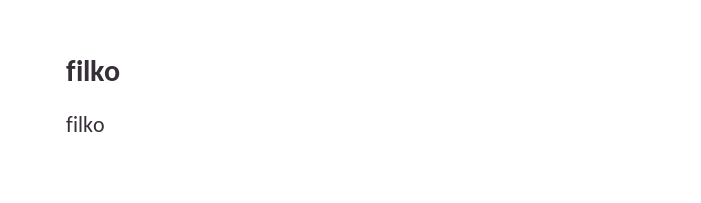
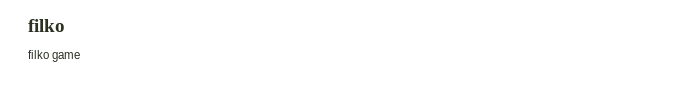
(105, 124) none -> [52,52,81,62] game

